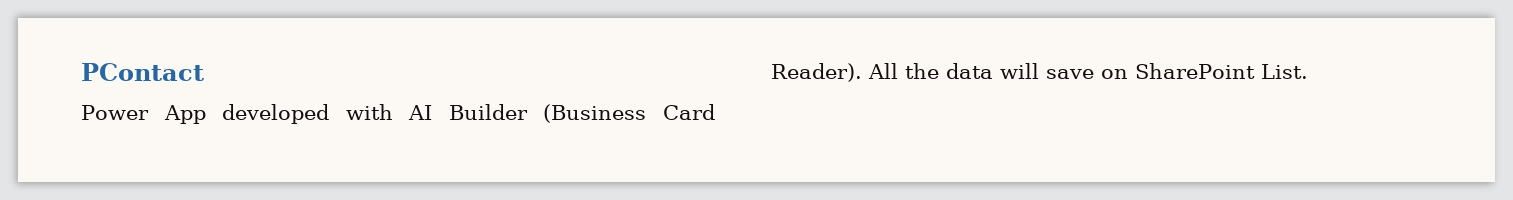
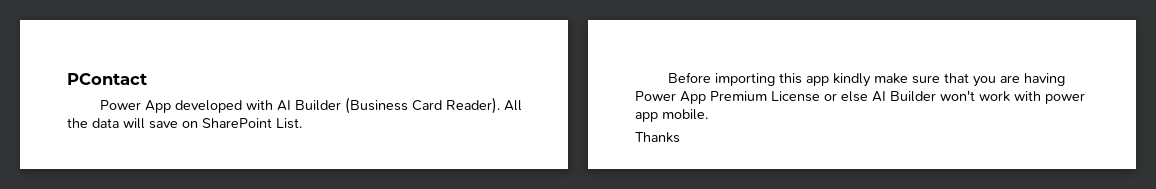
(1308, 71) none -> [668,72,1066,87] [635,90,1085,104] [635,109,708,122] [635,132,680,143] // Before importing this app kindly make sure that you are having Power App Premium License or else AI Builder won't work with power app mobile. // Thanks

